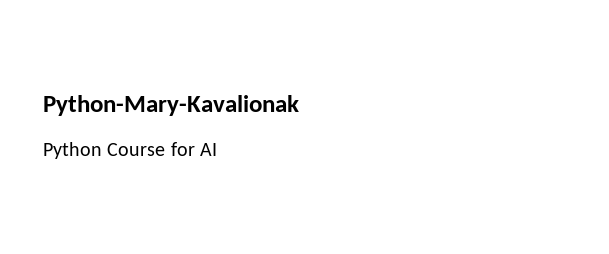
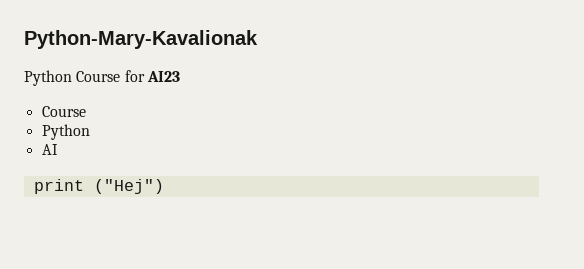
(195, 149) none -> [146,71,180,82] [41,106,86,117] [41,124,90,140] AI23 // Course // Python //
(218, 149) none -> [33,179,164,194] // print ("Hej")

